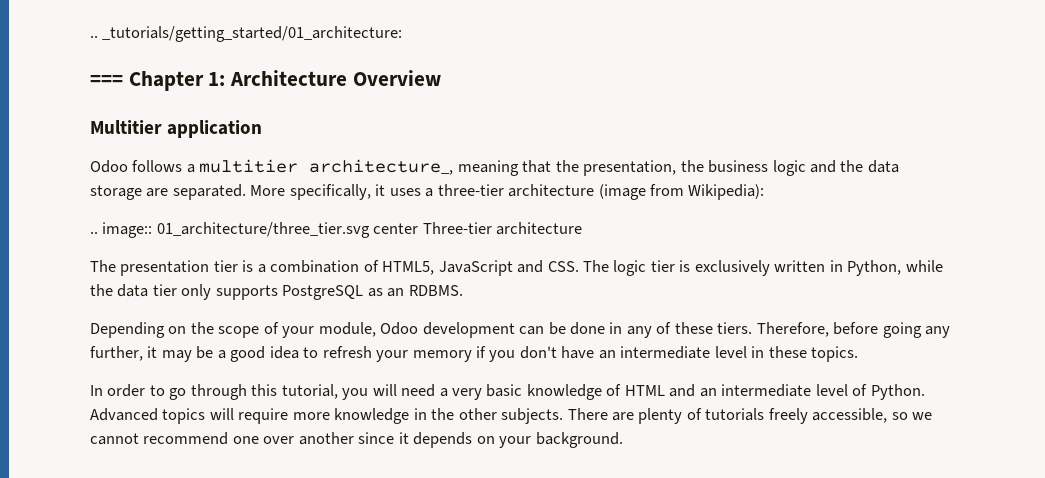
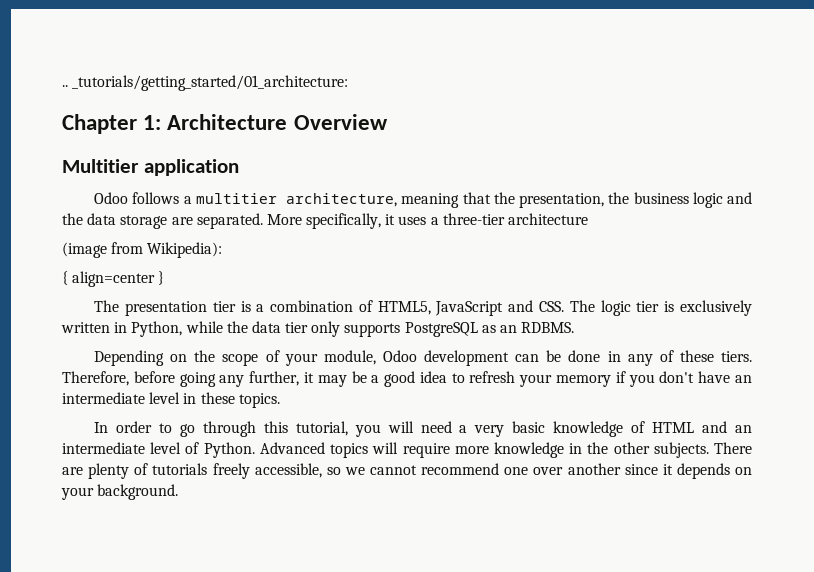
[90,75,123,86] === -> (349, 83) none
[309,159,454,175] architecture_, -> [286,193,398,207] architecture,
(595, 190) none -> (589, 219) //
[90,222,583,238] .. image:: 01_architecture/three_tier.svg center Three-tier architecture -> [62,271,165,287] { align=center }

